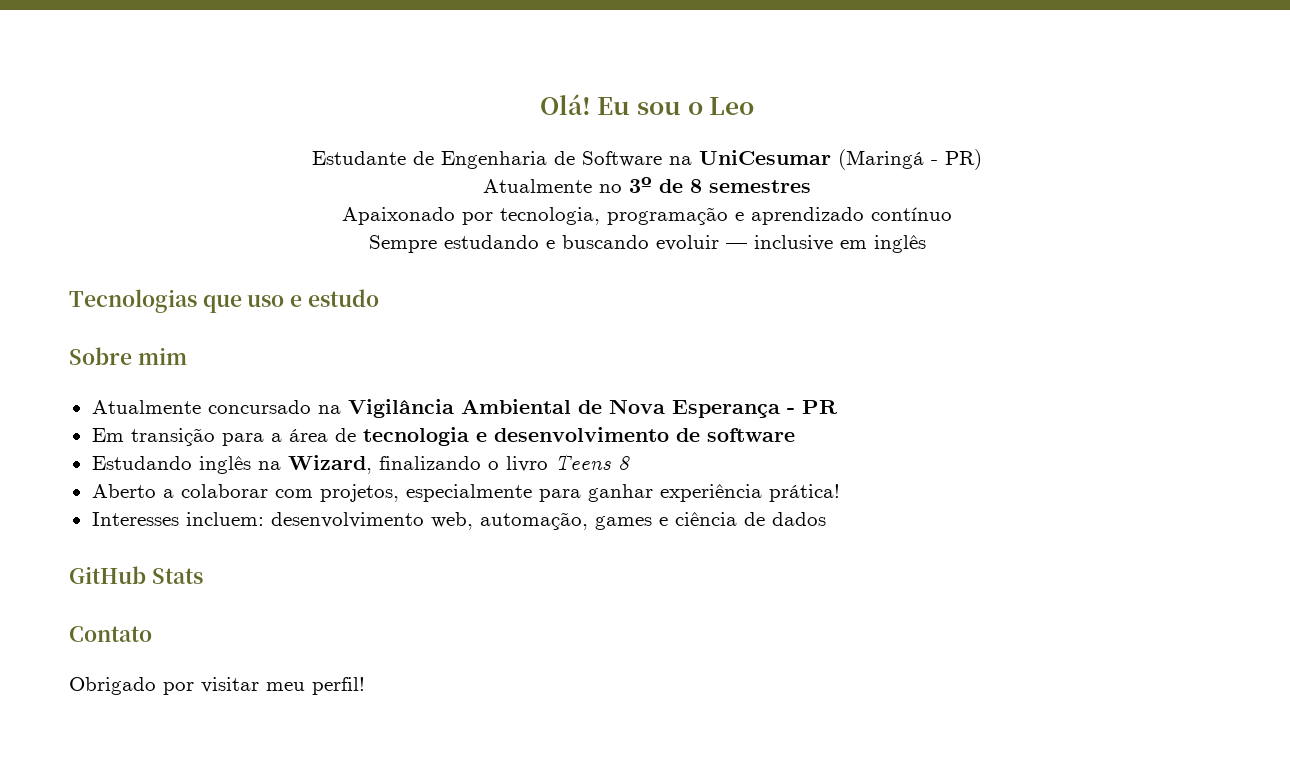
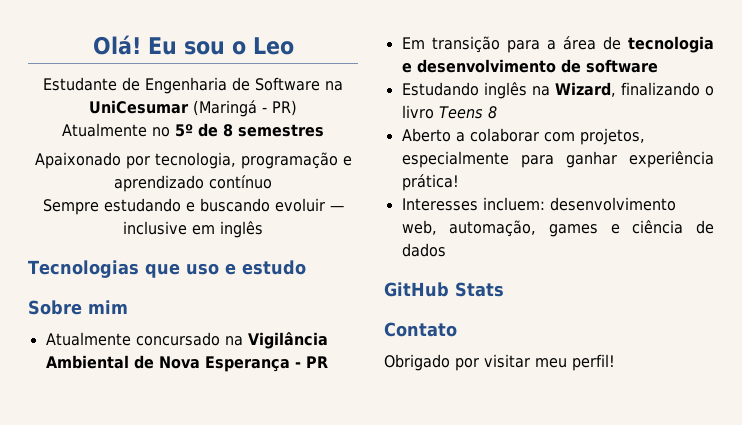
[629,177,652,193] 3º -> [175,124,193,137] 5º

